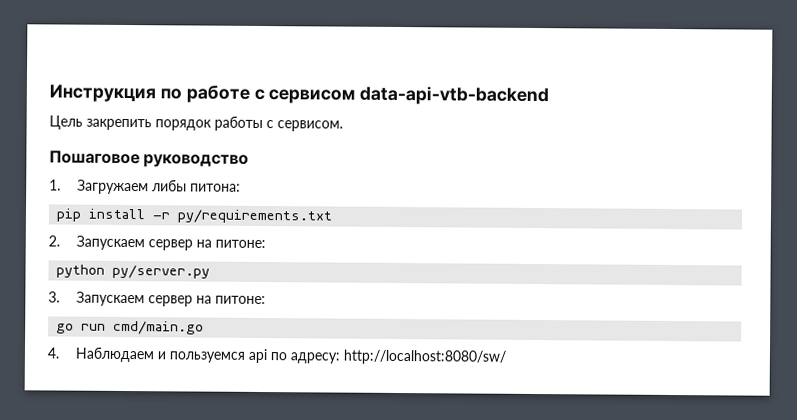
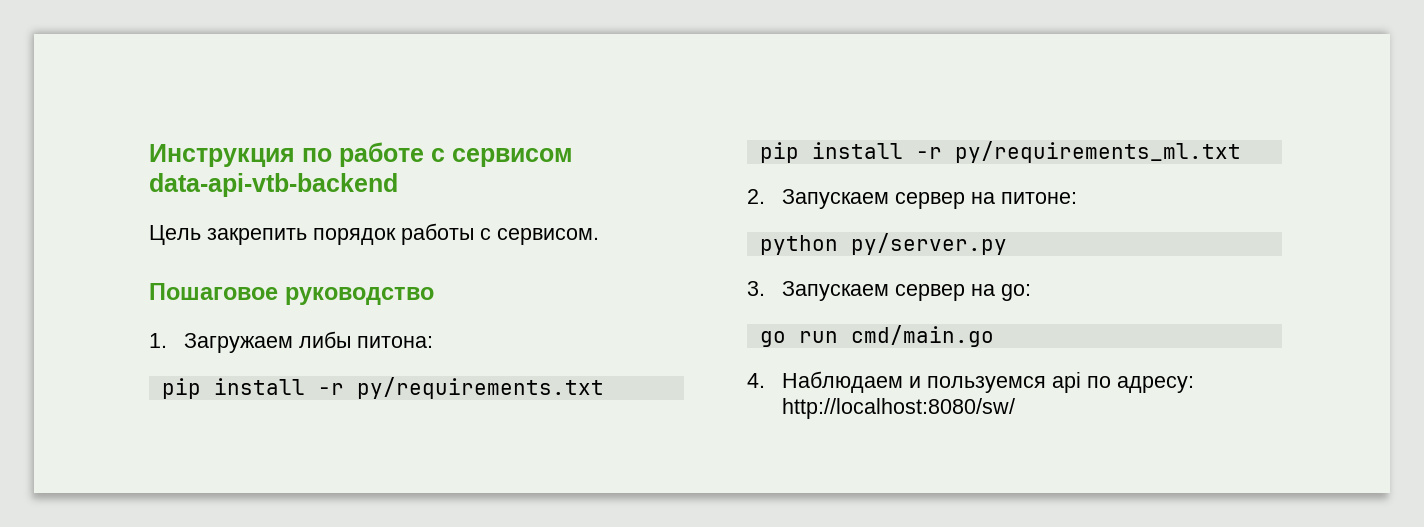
(333, 216) none -> [759,141,1241,163] // pip install -r py/requirements_ml.txt
[214,295,266,305] питоне: -> [1001,284,1032,301] go:

